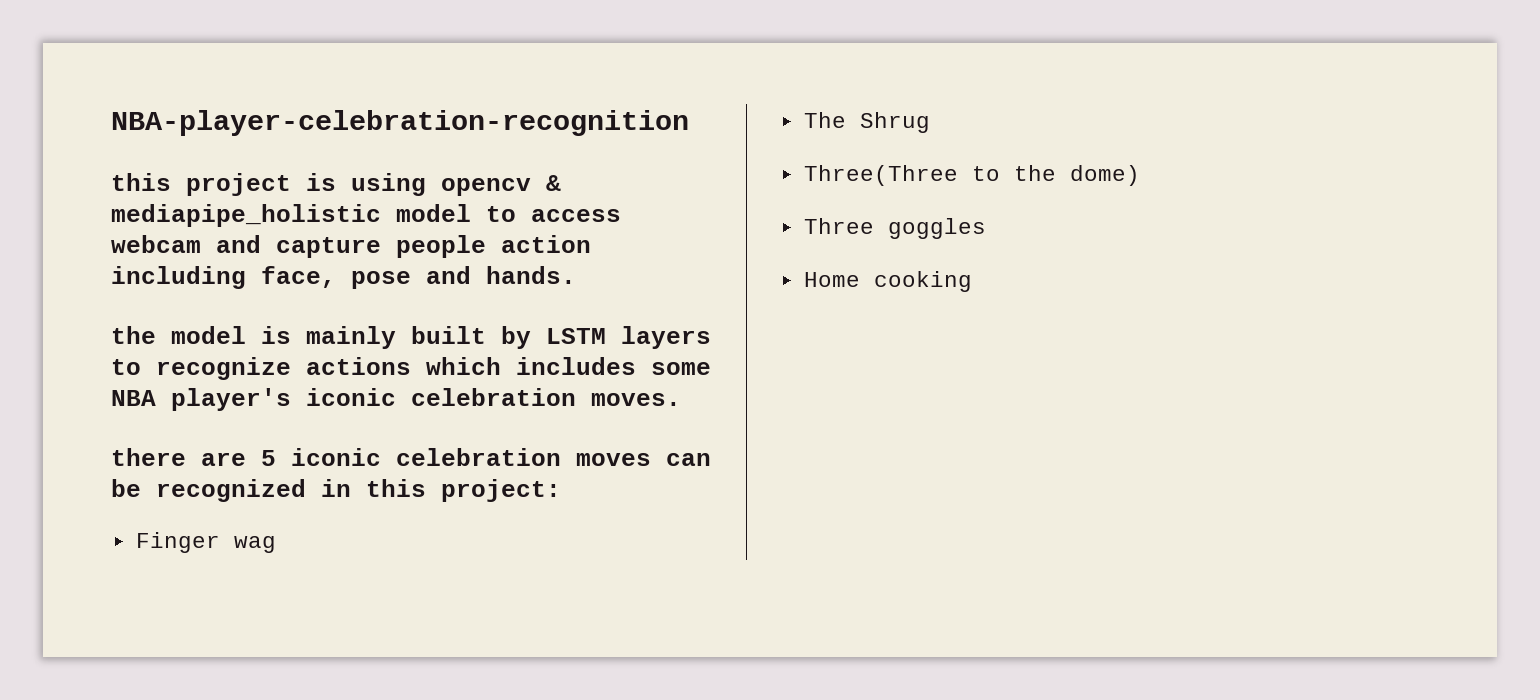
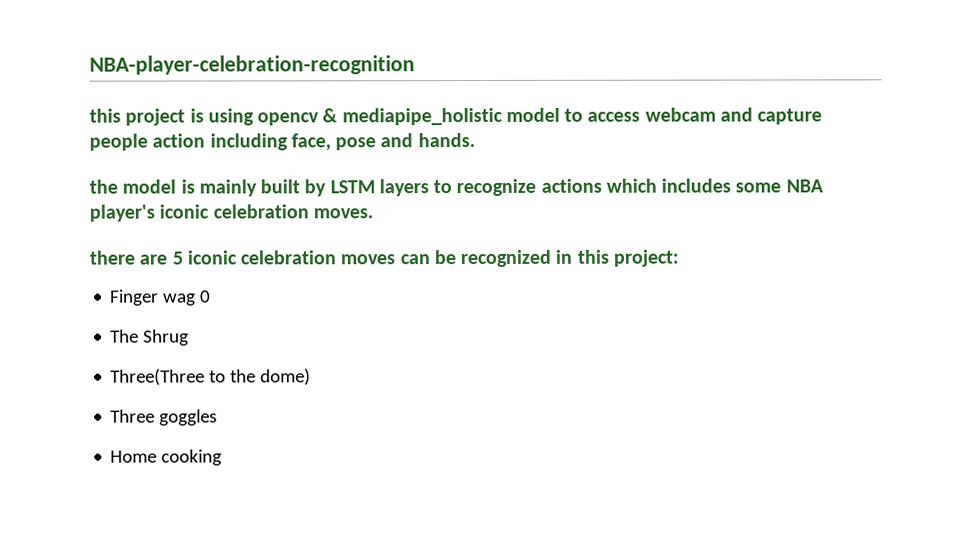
(276, 544) none -> [200,290,212,303] 0

